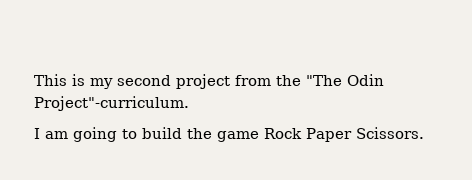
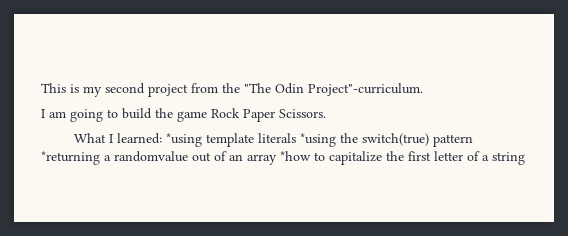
(424, 133) none -> [73,133,473,147] [41,151,525,165] // What I learned: *using template literals *using the switch(true) pattern *returning a randomvalue out of an array *how to capitalize the first letter of a string

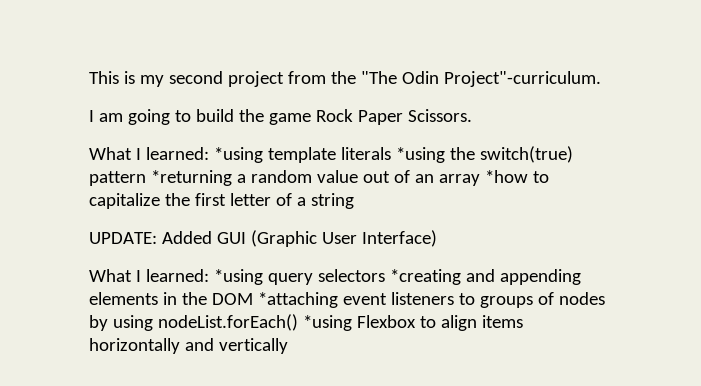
[114,151,188,162] randomvalue -> [250,170,358,183] random value
(525, 158) none -> [89,230,437,247] [89,269,581,285] [89,292,605,308] [89,314,523,331] [89,338,288,354] // UPDATE: Added GUI (Graphic User Interface) // What I learned: *using query selectors *creating and appending elements in the DOM *attaching event listeners to groups of nodes by using nodeList.forEach() *using Flexbox to align items horizontally and vertically

